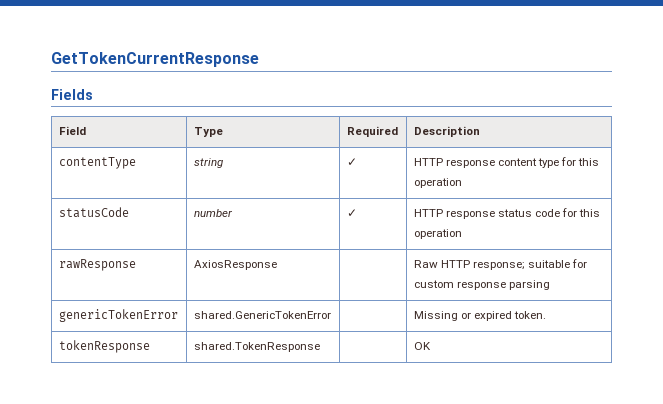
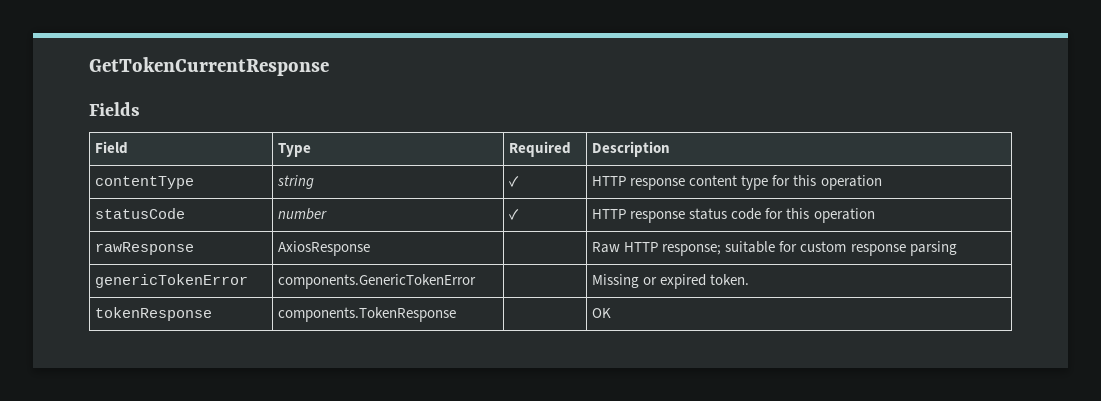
[193,311,331,319] shared.GenericTokenError -> [278,274,477,289] components.GenericTokenError
[193,342,320,352] shared.TokenResponse -> [278,307,457,322] components.TokenResponse

